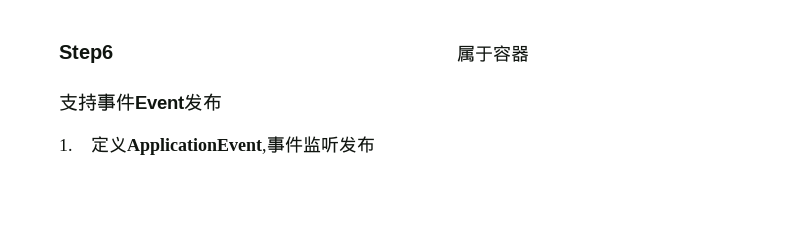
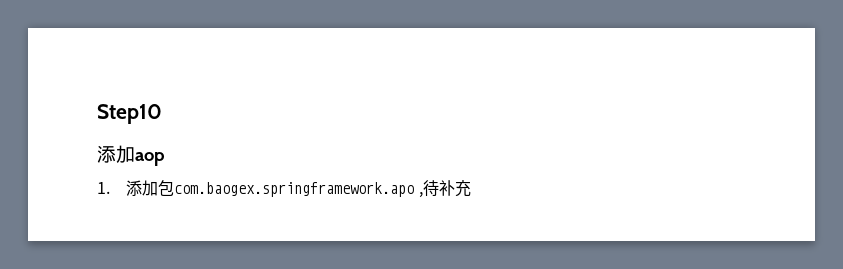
[59,45,113,63] [59,93,222,111] [59,136,375,155] [456,45,529,62] Step6 // 支持事件Event发布 // 1.定义ApplicationEvent,事件监听发布属于容器 -> [97,104,162,124] [97,145,165,166] [97,180,471,198] Step10 // 添加aop // 1.添加包com.baogex.springframework.apo ,待补充

